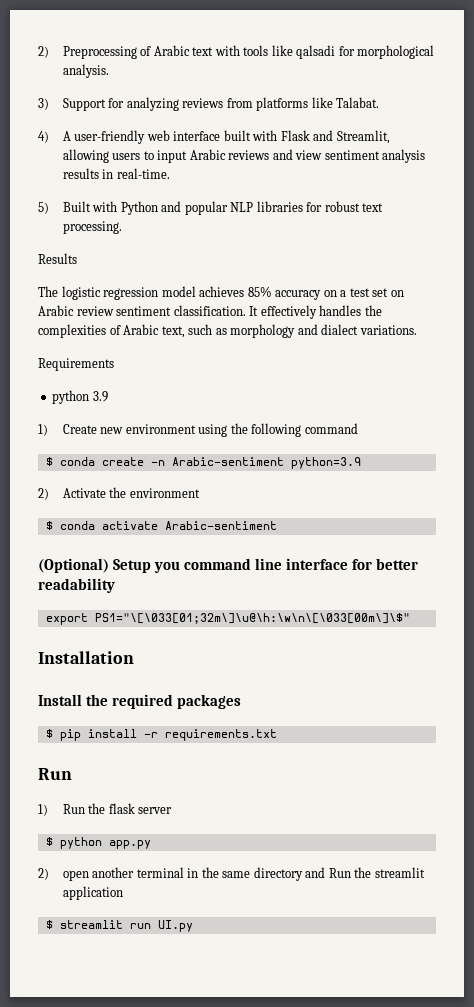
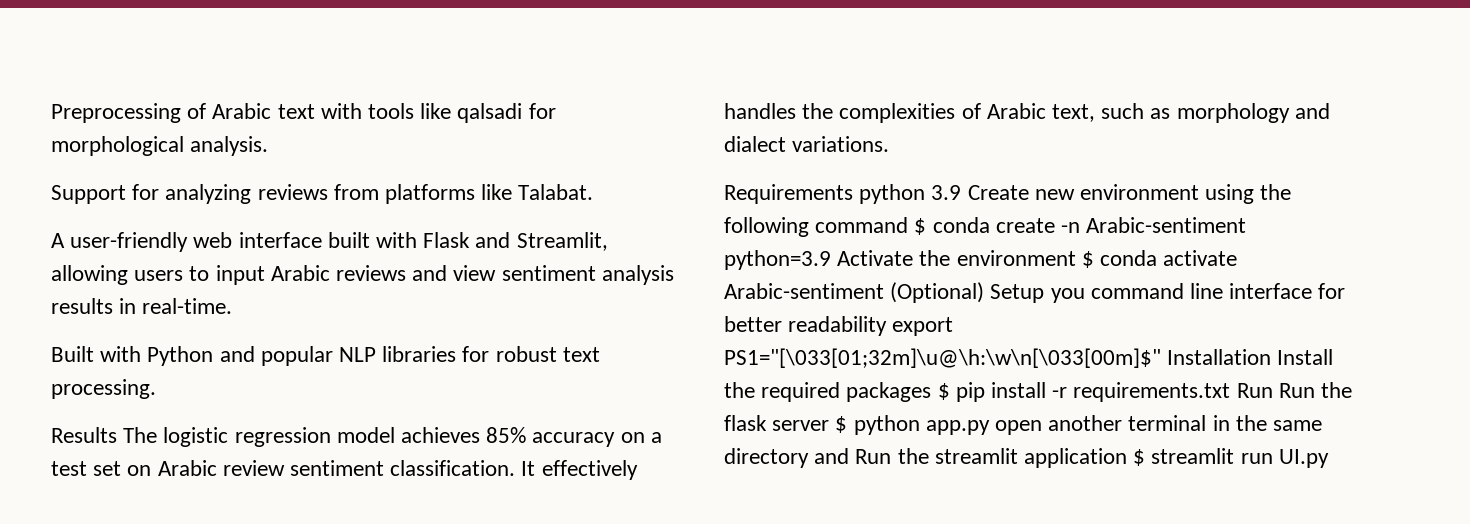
[38,46,49,58] 2) -> (51, 113) none
[38,98,49,110] 3) -> (269, 146) none
[38,131,49,143] 4) -> (594, 192) none
[38,202,49,214] 5) -> (233, 306) none
(77, 258) // -> (117, 435) none
(114, 364) // -> (853, 194) none
[38,424,48,436] // 1) -> (962, 192) none
(358, 428) // -> (909, 225) none
[38,488,49,500] // 2) -> (831, 260) none
(200, 493) // -> (1076, 258) none
(277, 525) // -> (884, 291) none
[45,613,410,625] // export PS1="\[\033[01;32m\]\u@\h:\w\n\[\033[00m\]\$" // -> [892,317,954,336] [724,348,1161,368] export PS1="[\033[01;32m]\u@\h:\w\n[\033[00m]$"
(134, 657) // -> (1272, 357) none
(242, 701) // -> (932, 392) none
[38,768,72,780] [38,804,48,816] // Run // 1) -> [1236,383,1273,398] Run
(173, 810) // -> (830, 425) none
[38,868,49,880] // 2) -> (990, 427) none
(123, 893) // -> (1128, 458) none

